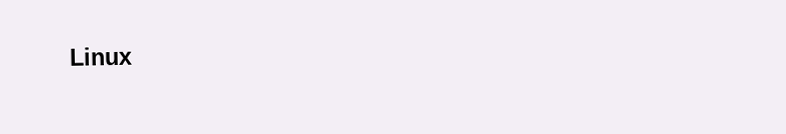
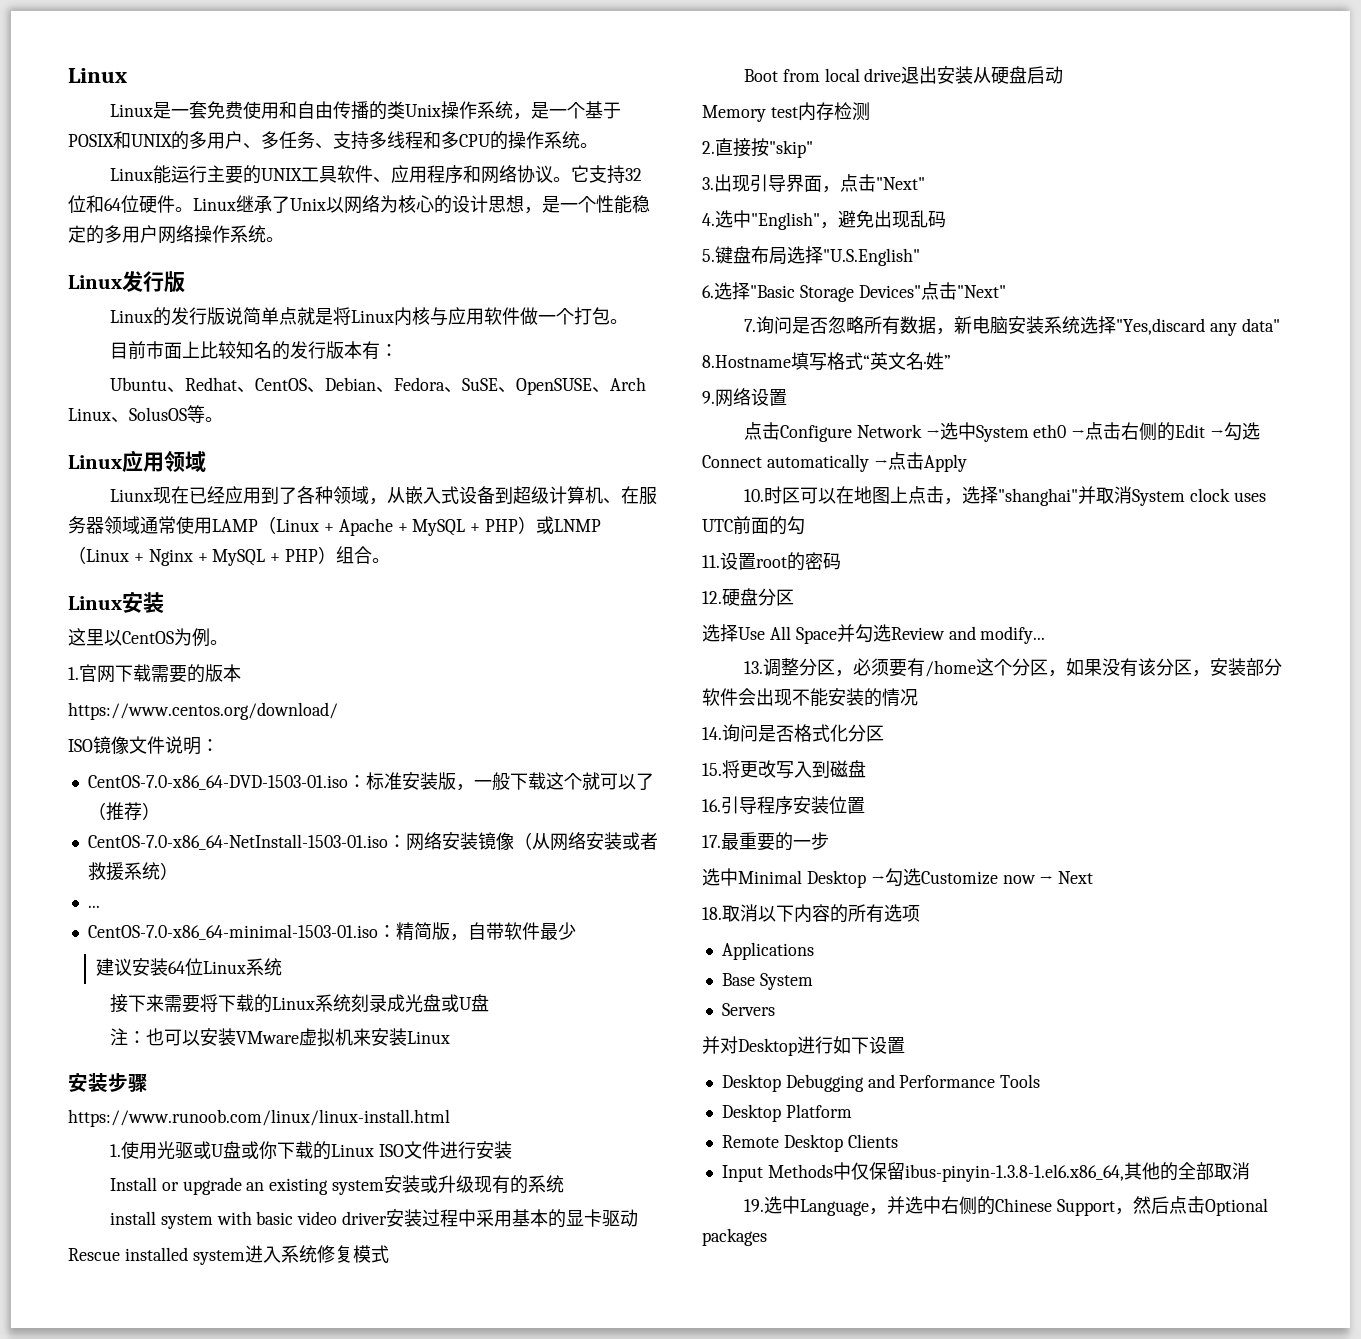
[69,46,132,66] Linux -> [68,68,127,83] [109,101,621,120] [68,131,598,150] [109,165,642,184] [68,195,650,214] [68,225,284,244] [68,271,185,293] [109,307,628,326] [109,341,398,360] [109,377,646,395] [68,405,223,423] [68,450,206,473] [109,486,657,505] [68,516,602,536] [68,546,391,566] [68,592,164,613] [68,628,228,647] [68,664,241,683] [68,702,338,720] [68,736,219,755] [87,772,654,791] [87,802,160,821] [87,832,658,851] [87,862,178,881] [87,905,100,908] [87,922,576,941] [96,958,283,976] [109,994,489,1013] [109,1028,450,1047] [68,1073,148,1092] [68,1109,450,1127] [109,1141,512,1160] [109,1175,565,1195] [109,1209,639,1229] [68,1245,389,1265] [743,66,1064,84] [702,102,870,122] [702,138,813,158] [702,174,925,193] [702,210,946,230] [702,246,920,266] [702,282,1006,302] [743,316,1280,336] [702,352,951,371] [702,388,787,407] [743,422,1261,442] [702,452,967,472] [743,486,1266,506] [702,516,805,535] [702,552,841,571] [702,588,794,606] [702,624,1046,644] [743,658,1282,677] [702,688,918,707] [702,724,884,742] [702,760,866,779] [702,796,865,815] [702,832,829,851] [702,868,1094,888] [702,904,920,923] [721,942,814,960] [721,973,813,990] [721,1003,775,1016] [702,1036,905,1056] [721,1074,1041,1092] [721,1104,852,1122] [721,1134,898,1152] [721,1162,1250,1182] [743,1196,1268,1216] [702,1228,767,1246] Linux // Linux是一套免费使用和自由传播的类Unix操作系统，是一个基于POSIX和UNIX的多用户、多任务、支持多线程和多CPU的操作系统。 // Linux能运行主要的UNIX工具软件、应用程序和网络协议。它支持32位和64位硬件。Linux继承了Unix以网络为核心的设计思想，是一个性能稳定的多用户网络操作系统。 // Linux发行版 // Linux的发行版说简单点就是将Linux内核与应用软件做一个打包。 // 目前市面上比较知名的发行版本有： // Ubuntu、Redhat、CentOS、Debian、Fedora、SuSE、OpenSUSE、Arch Linux、SolusOS等。 // Linux应用领域 // Liunx现在已经应用到了各种领域，从嵌入式设备到超级计算机、在服务器领域通常使用LAMP（Linux + Apache + MySQL + PHP）或LNMP（Linux + Nginx + MySQL + PHP）组合。 // Linux安装 // 这里以CentOS为例。 // 1.官网下载需要的版本 // https://www.centos.org/download/ // ISO镜像文件说明： // CentOS-7.0-x86_64-DVD-1503-01.iso：标准安装版，一般下载这个就可以了（推荐） // CentOS-7.0-x86_64-NetInstall-1503-01.iso：网络安装镜像（从网络安装或者救援系统） // ... // CentOS-7.0-x86_64-minimal-1503-01.iso：精简版，自带软件最少 // 建议安装64位Linux系统 // 接下来需要将下载的Linux系统刻录成光盘或U盘 // 注：也可以安装VMware虚拟机来安装Linux // 安装步骤 // https://www.runoob.com/linux/linux-install.html // 1.使用光驱或U盘或你下载的Linux ISO文件进行安装 // Install or upgrade an existing system安装或升级现有的系统 // install system with basic video driver安装过程中采用基本的显卡驱动 // Rescue installed system进入系统修复模式 // Boot from local drive退出安装从硬盘启动 // Memory test内存检测 // 2.直接按"skip" // 3.出现引导界面，点击"Next" // 4.选中"English"，避免出现乱码 // 5.键盘布局选择"U.S.English" // 6.选择"Basic Storage Devices"点击"Next" // 7.询问是否忽略所有数据，新电脑安装系统选择"Yes,discard any data" // 8.Hostname填写格式“英文名·姓” // 9.网络设置 // 点击Configure Network →选中System eth0 →点击右侧的Edit →勾选Connect automatically →点击Apply // 10.时区可以在地图上点击，选择"shanghai"并取消System clock uses UTC前面的勾 // 11.设置root的密码 // 12.硬盘分区 // 选择Use All Space并勾选Review and modify... // 13.调整分区，必须要有/home这个分区，如果没有该分区，安装部分软件会出现不能安装的情况 // 14.询问是否格式化分区 // 15.将更改写入到磁盘 // 16.引导程序安装位置 // 17.最重要的一步 // 选中Minimal Desktop →勾选Customize now → Next // 18.取消以下内容的所有选项 // Applications // Base System // Servers // 并对Desktop进行如下设置 // Desktop Debugging and Performance Tools // Desktop Platform // Remote Desktop Clients // Input Methods中仅保留ibus-pinyin-1.3.8-1.el6.x86_64,其他的全部取消 // 19.选中Language，并选中右侧的Chinese Support，然后点击Optional packages

